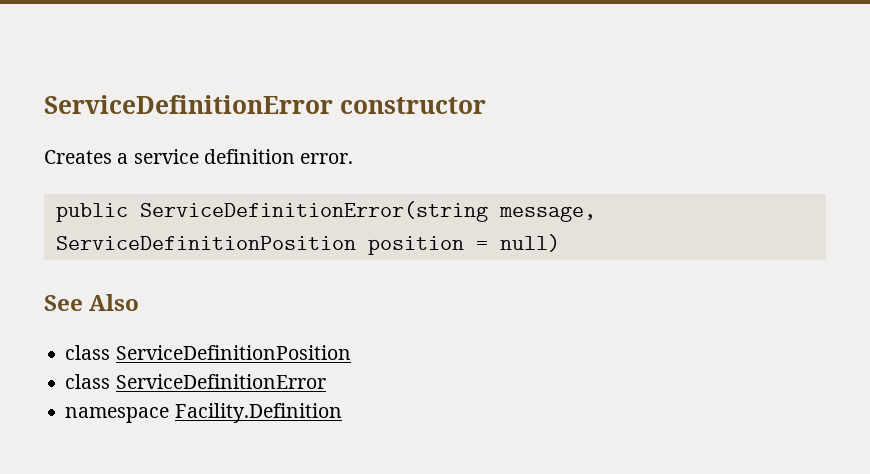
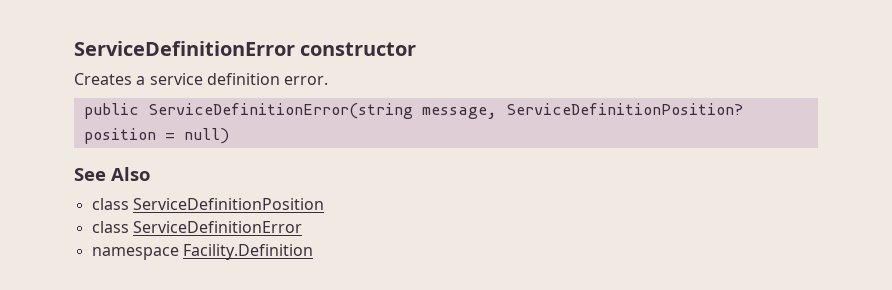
[55,236,356,250] ServiceDefinitionPosition -> [505,103,743,115] ServiceDefinitionPosition?

